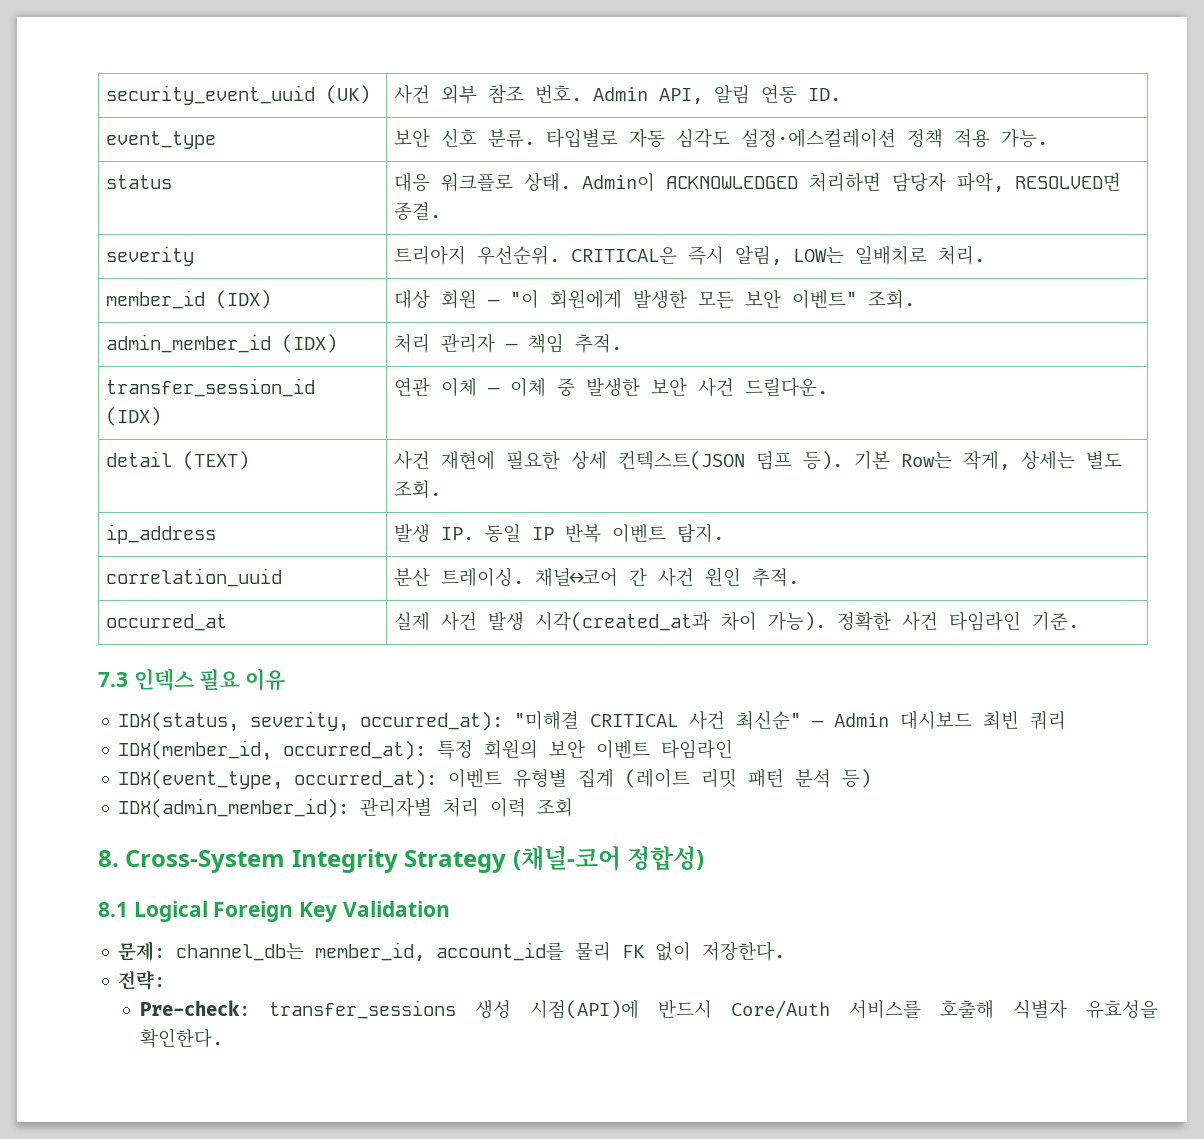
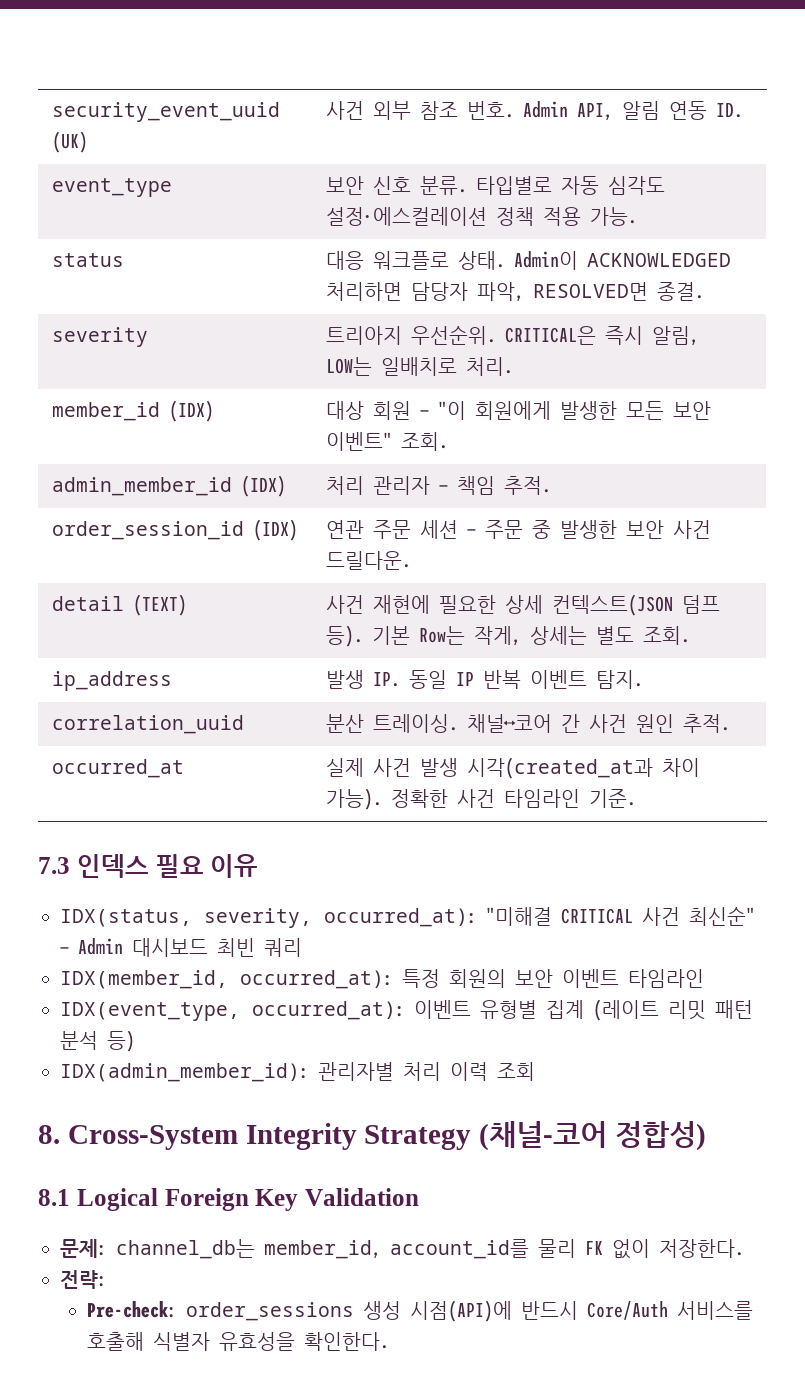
[106,378,316,397] transfer_session_id -> [52,521,245,540] order_session_id
[441,378,547,397] 이체 — 이체 -> [373,520,524,539] 주문 세션 — 주문
[268,1000,456,1019] transfer_sessions -> [186,1302,355,1321] order_sessions

